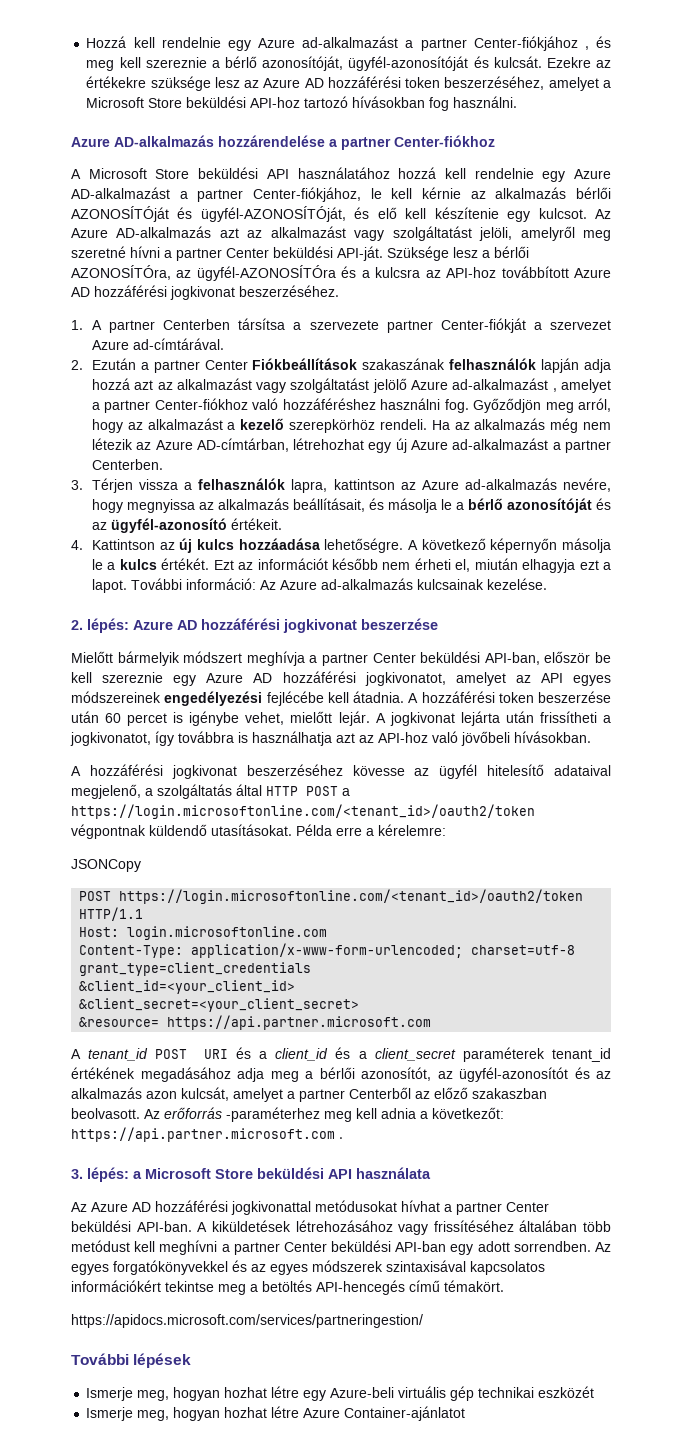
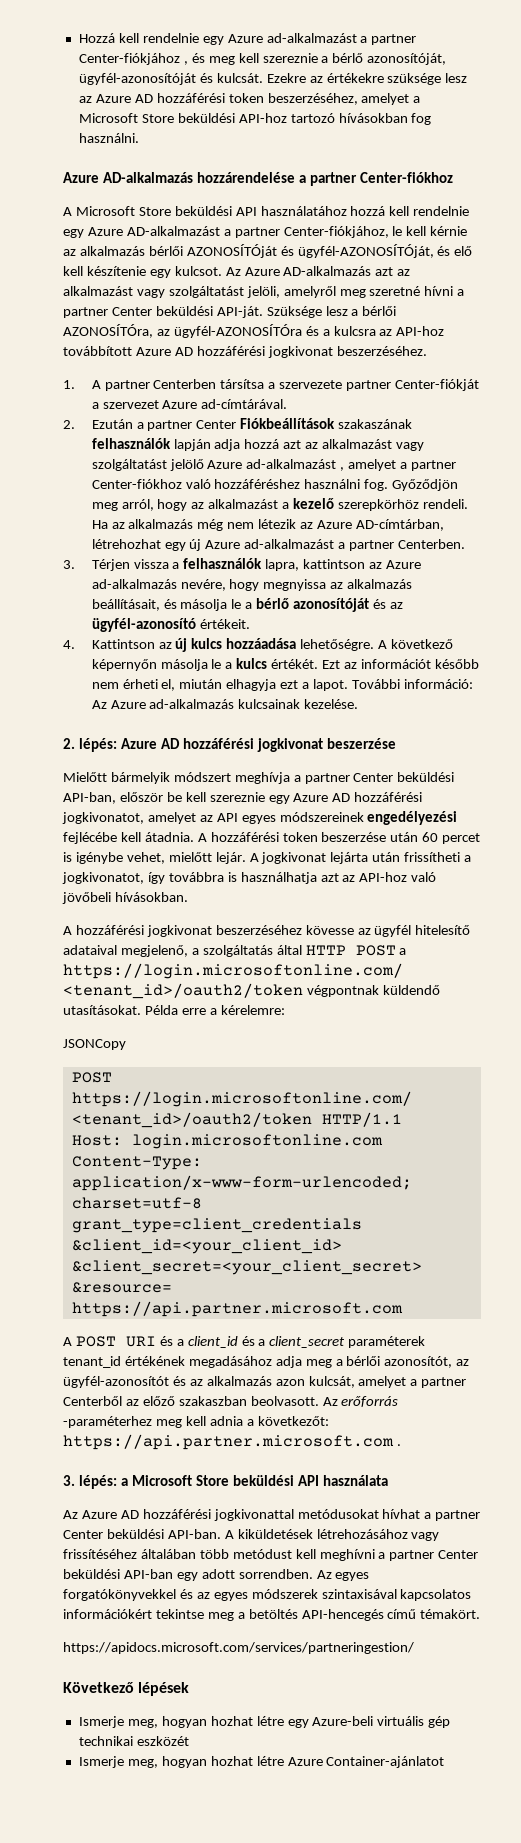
[88,1048,149,1061] tenant_id -> (72, 1341) none
[71,1353,129,1365] További -> [63,1682,134,1693] Következő

